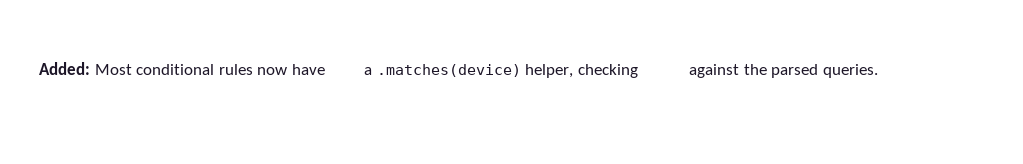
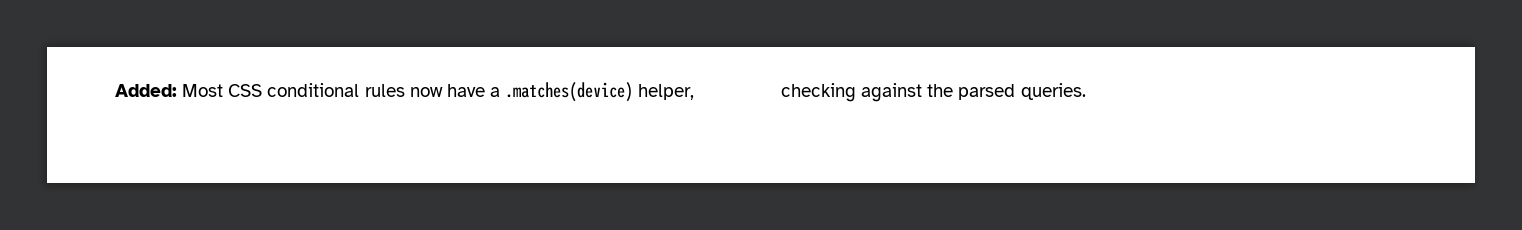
(132, 69) none -> [228,84,263,97] CSS

